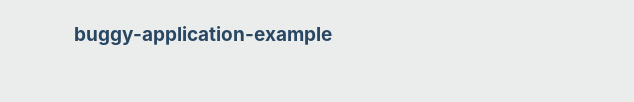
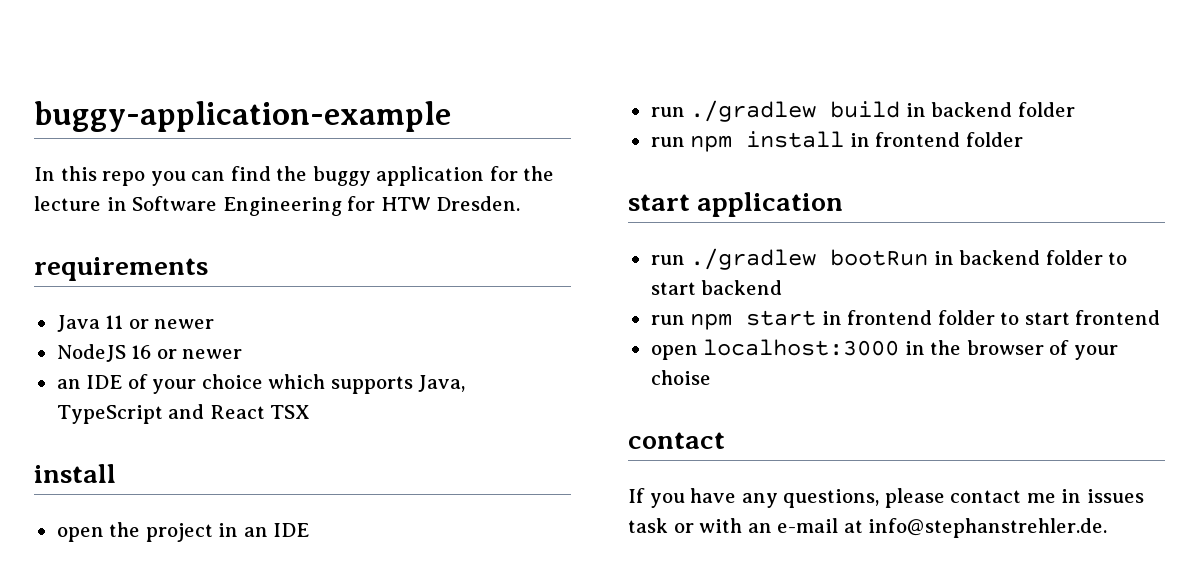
(332, 36) none -> [34,166,555,186] [34,196,521,216] [34,257,208,281] [56,315,215,332] [56,344,243,362] [56,374,466,394] [56,404,311,424] [34,464,116,483] [56,522,310,542] [650,100,1075,122] [650,131,1023,152] [628,192,844,217] [650,248,1128,270] [650,280,783,295] [650,310,1161,330] [650,339,1118,360] [650,370,711,385] [628,432,725,449] [628,488,1144,508] [628,518,1108,538] // In this repo you can find the buggy application for the lecture in Software Engineering for HTW Dresden. // requirements // Java 11 or newer // NodeJS 16 or newer // an IDE of your choice which supports Java, TypeScript and React TSX // install // open the project in an IDE // run ./gradlew build in backend folder // run npm install in frontend folder // start application // run ./gradlew bootRun in backend folder to start backend // run npm start in frontend folder to start frontend // open localhost:3000 in the browser of your choise // contact // If you have any questions, please contact me in issues task or with an e-mail at info@stephanstrehler.de.

